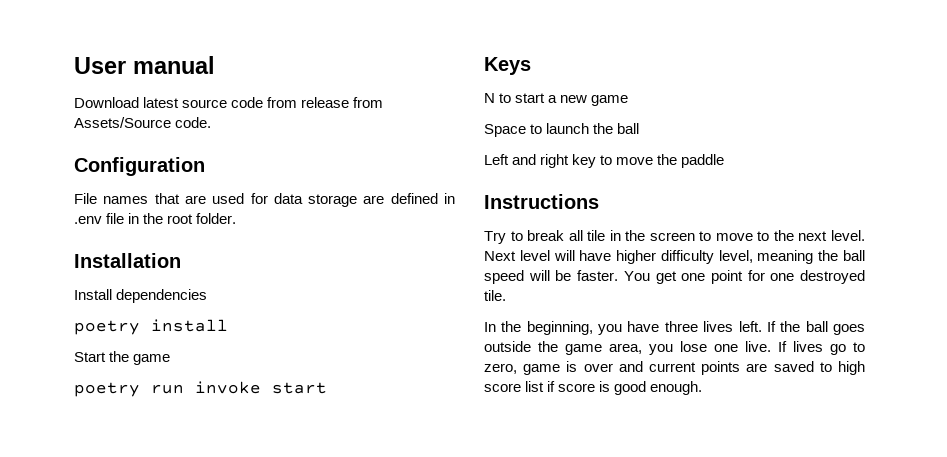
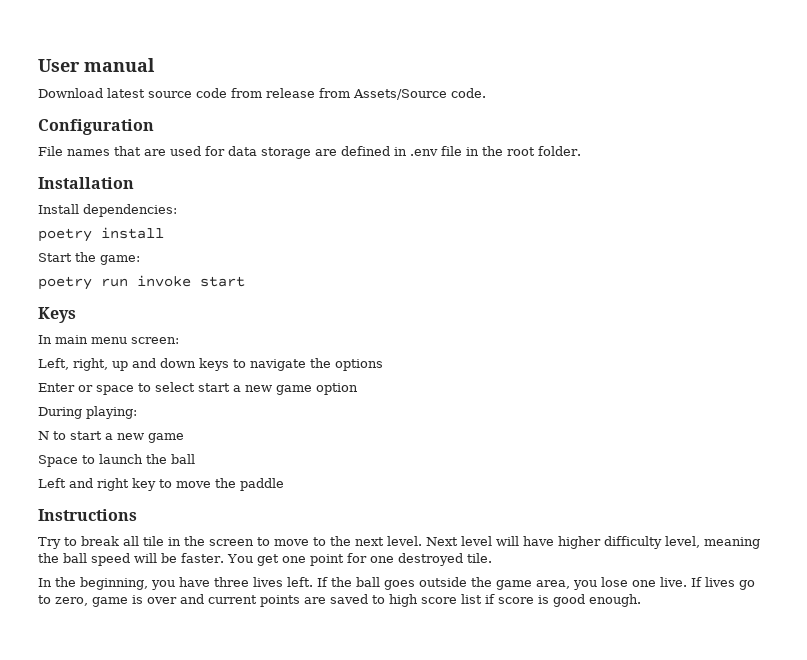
[116,289,208,303] dependencies -> [83,204,177,217] dependencies:
[133,354,171,365] game -> [100,255,140,265] game:
(531, 66) none -> [38,335,179,344] [38,358,383,371] [38,382,358,395] [38,406,137,419] // In main menu screen: // Left, right, up and down keys to navigate the options // Enter or space to select start a new game option // During playing:

